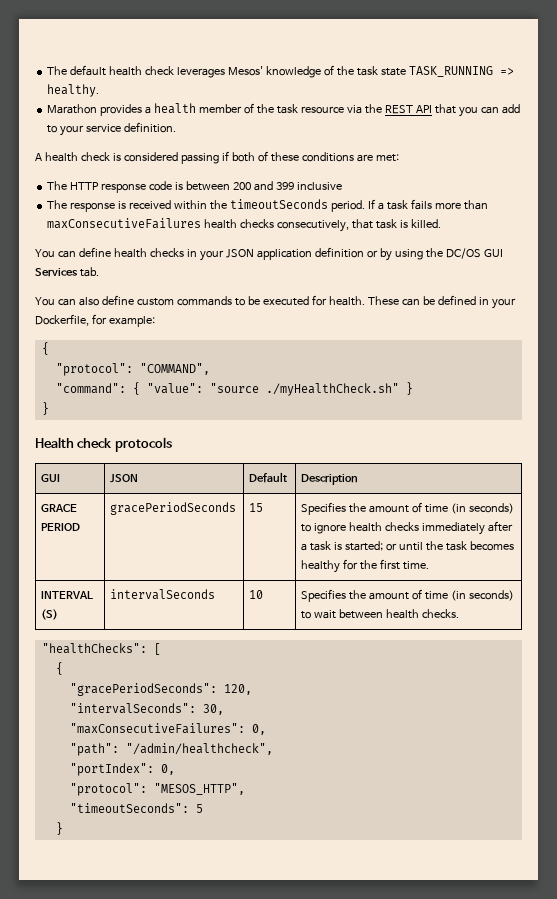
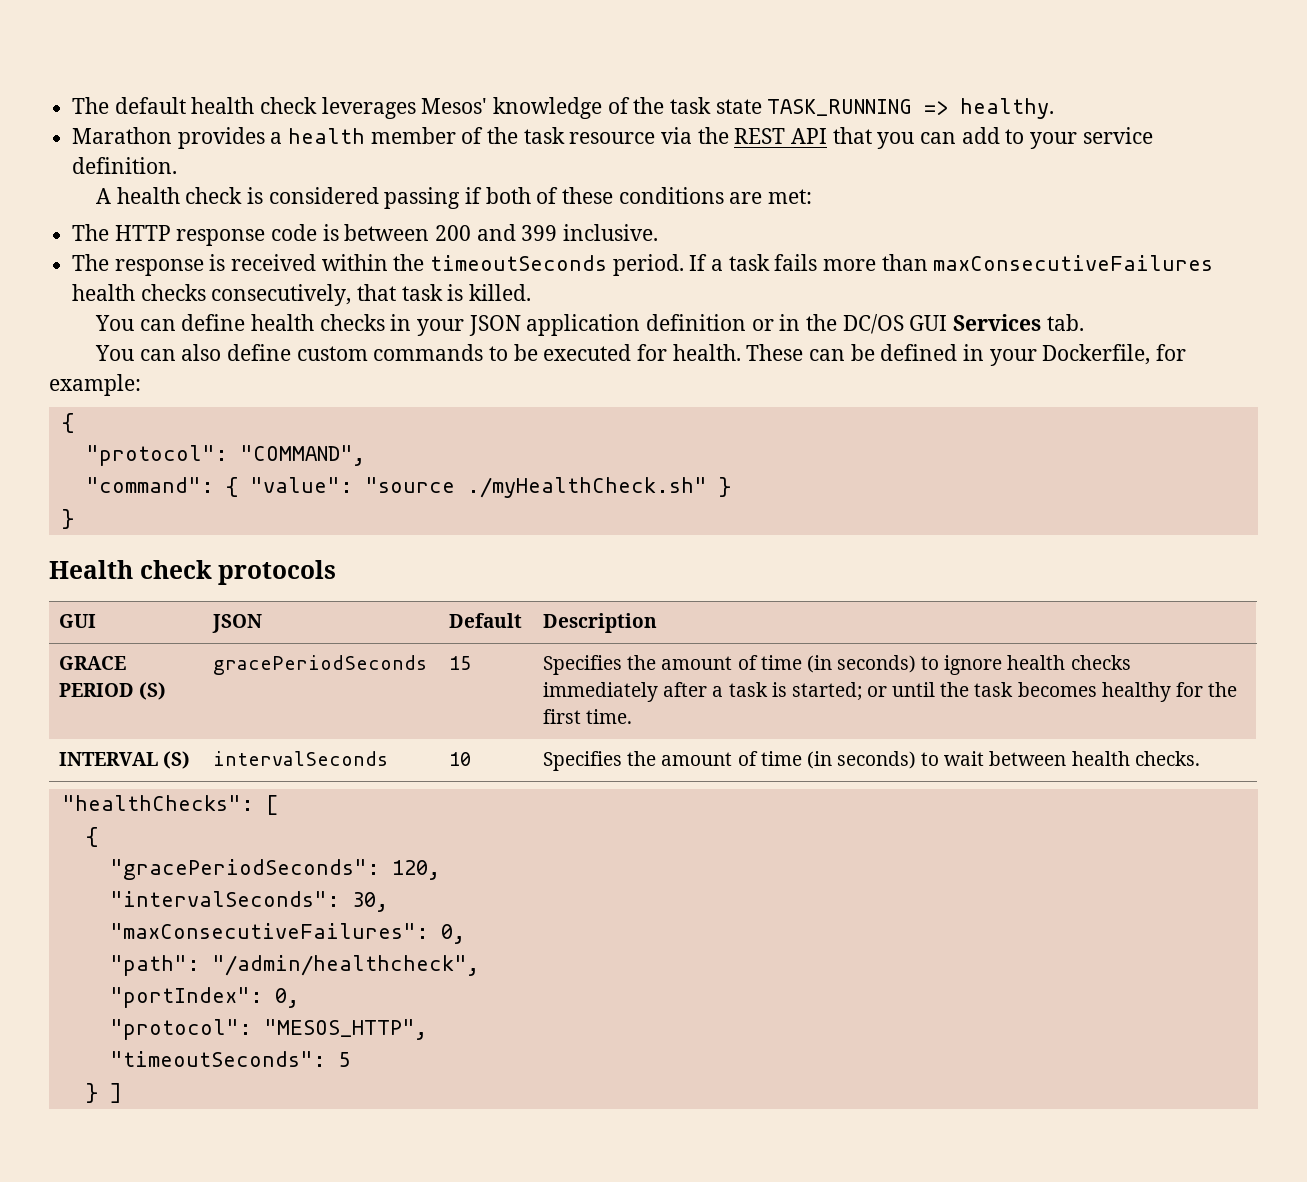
[296,182,342,190] inclusive -> [563,224,659,241] inclusive.
[379,248,423,261] by using -> [779,314,801,331] in
(81, 527) none -> [139,682,167,700] (S)
(63, 828) none -> [109,1083,122,1103] ]

